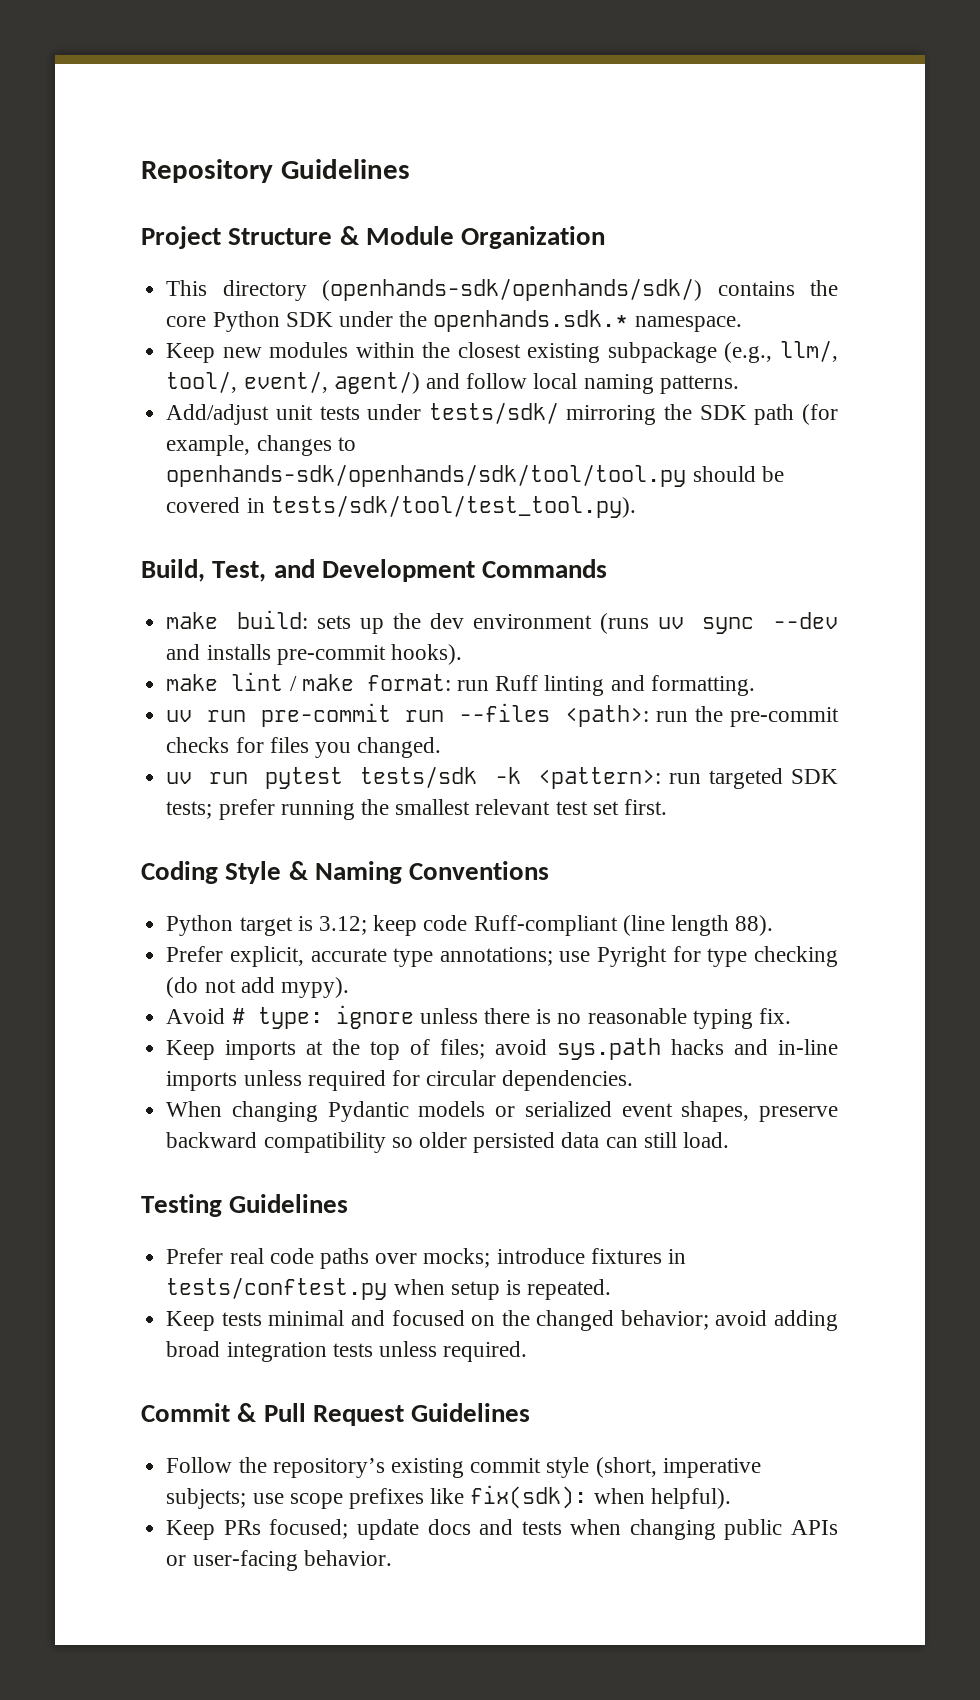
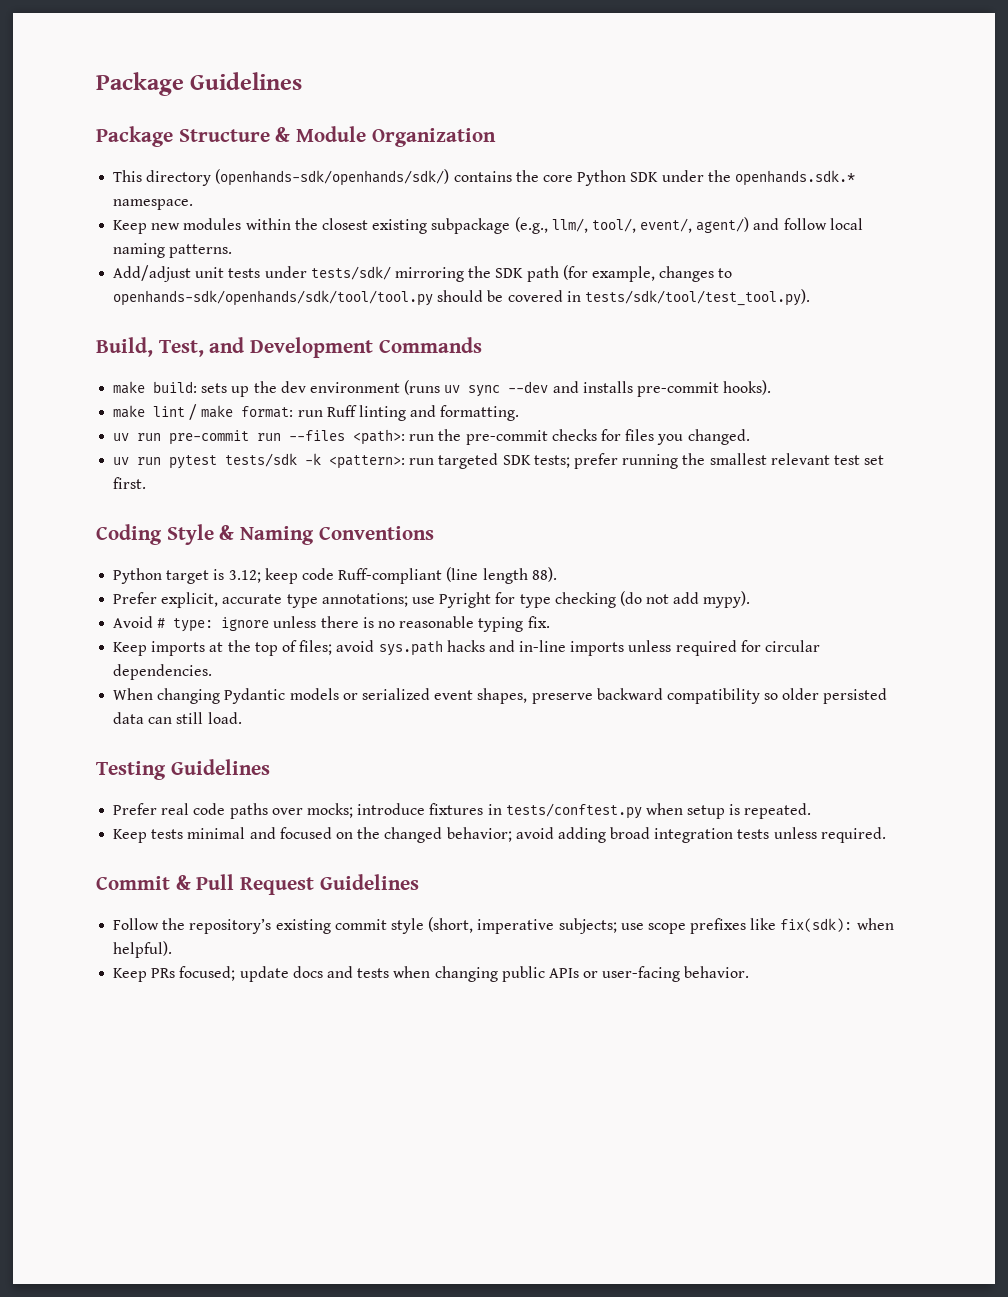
[141,159,410,183] [141,226,221,249] Repository Guidelines // Project -> [96,72,303,96] [96,126,173,147] Package Guidelines // Package

